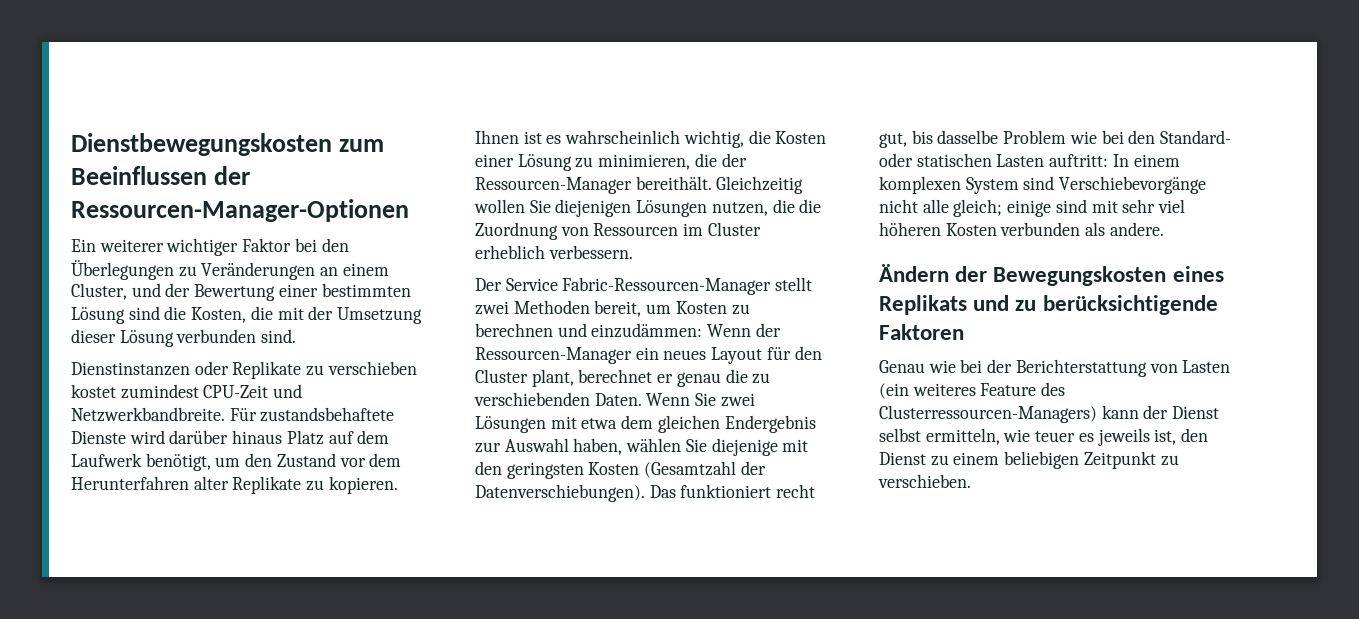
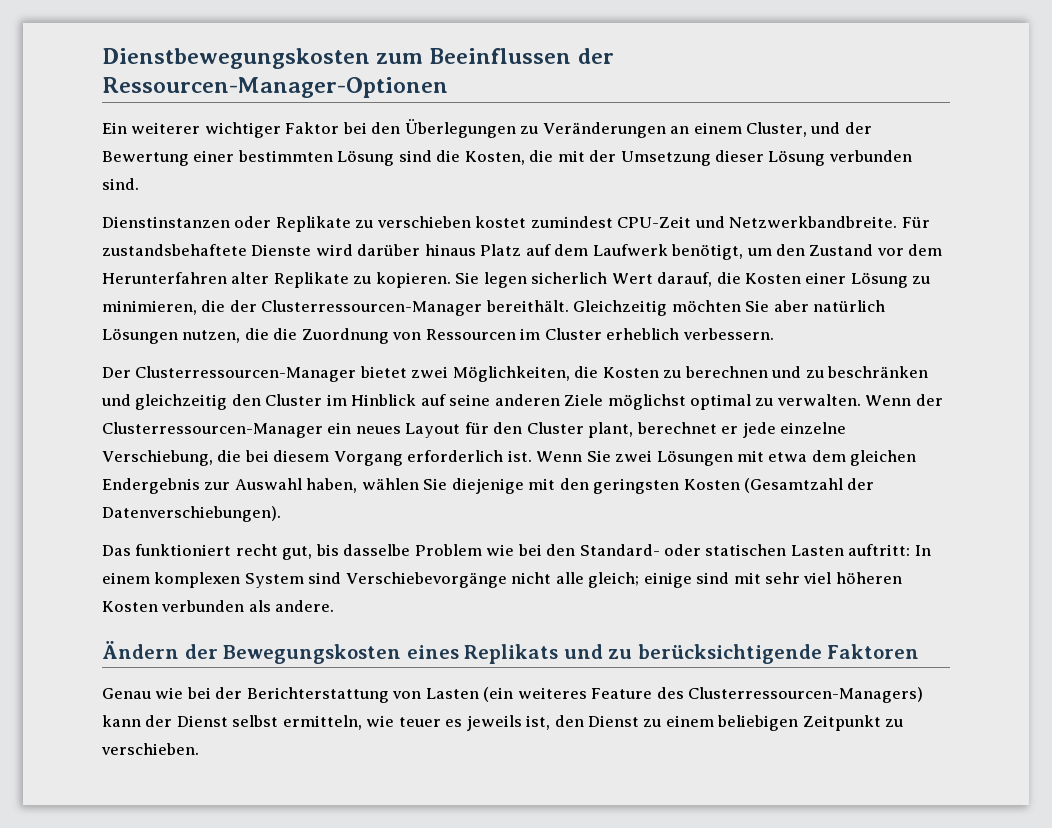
[475,130,744,148] Ihnen ist es wahrscheinlich wichtig, -> [455,272,713,288] Sie legen sicherlich Wert darauf,
[475,177,632,194] Ressourcen-Manager -> [261,300,483,316] Clusterressourcen-Manager
[474,199,632,217] wollen Sie diejenigen -> [671,300,886,312] möchten Sie aber natürlich
[505,277,813,295] [475,300,750,317] [475,323,703,338] Service Fabric-Ressourcen-Manager stellt zwei Methoden bereit, um Kosten zu berechnen und einzudämmen: -> [135,366,929,382] [101,394,861,410] Clusterressourcen-Manager bietet zwei Möglichkeiten, die Kosten zu berechnen und zu beschränken und gleichzeitig den Cluster im Hinblick auf seine anderen Ziele möglichst optimal zu verwalten.
[475,347,632,364] Ressourcen-Manager -> [102,422,323,438] Clusterressourcen-Manager
[676,369,771,387] [474,392,642,406] genau die zu verschiebenden Daten. -> [742,422,847,438] [102,450,532,466] jede einzelne Verschiebung, die bei diesem Vorgang erforderlich ist.
(645, 493) none -> (281, 514) //

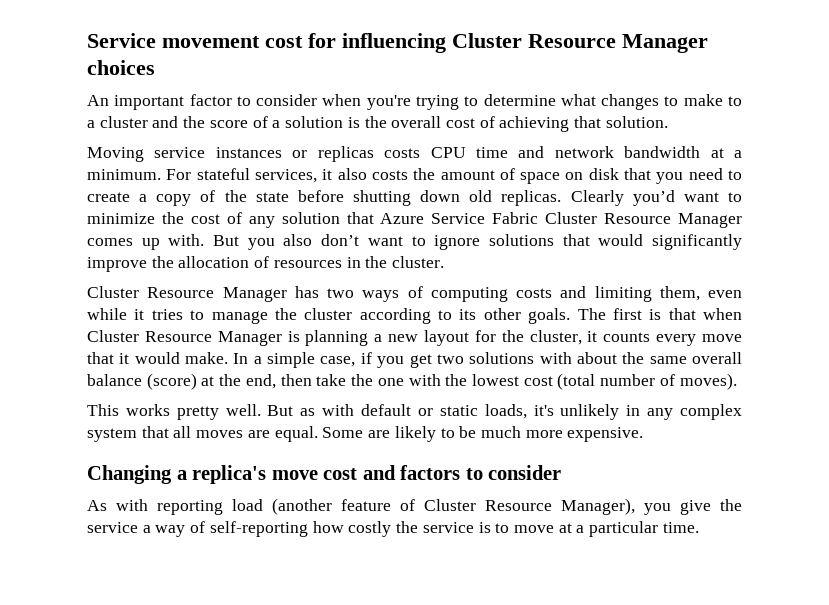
[102,48,614,69] [102,77,448,98] [102,119,872,138] [102,150,912,166] [102,178,139,190] [102,216,930,232] [102,244,943,260] [102,272,931,288] [102,300,886,316] [102,328,774,344] [102,366,929,382] [101,394,943,410] [102,422,847,438] [102,450,917,466] [102,478,875,494] [102,506,281,522] [102,544,931,560] [102,572,902,588] [102,600,335,612] [102,641,920,664] [102,687,924,703] [102,715,904,731] [101,743,199,755] Dienstbewegungskosten zum Beeinflussen der Ressourcen-Manager-Optionen // Ein weiterer wichtiger Faktor bei den Überlegungen zu Veränderungen an einem Cluster, und der Bewertung einer bestimmten Lösung sind die Kosten, die mit der Umsetzung dieser Lösung verbunden sind. // Dienstinstanzen oder Replikate zu verschieben kostet zumindest CPU-Zeit und Netzwerkbandbreite. Für zustandsbehaftete Dienste wird darüber hinaus Platz auf dem Laufwerk benötigt, um den Zustand vor dem Herunterfahren alter Replikate zu kopieren. Sie legen sicherlich Wert darauf, die Kosten einer Lösung zu minimieren, die der Clusterressourcen-Manager bereithält. Gleichzeitig möchten Sie aber natürlich Lösungen nutzen, die die Zuordnung von Ressourcen im Cluster erheblich verbessern. // Der Clusterressourcen-Manager bietet zwei Möglichkeiten, die Kosten zu berechnen und zu beschränken und gleichzeitig den Cluster im Hinblick auf seine anderen Ziele möglichst optimal zu verwalten. Wenn der Clusterressourcen-Manager ein neues Layout für den Cluster plant, berechnet er jede einzelne Verschiebung, die bei diesem Vorgang erforderlich ist. Wenn Sie zwei Lösungen mit etwa dem gleichen Endergebnis zur Auswahl haben, wählen Sie diejenige mit den geringsten Kosten (Gesamtzahl der Datenverschiebungen). // Das funktioniert recht gut, bis dasselbe Problem wie bei den Standard- oder statischen Lasten auftritt: In einem komplexen System sind Verschiebevorgänge nicht alle gleich; einige sind mit sehr viel höheren Kosten verbunden als andere. // Ändern der Bewegungskosten eines Replikats und zu berücksichtigende Faktoren // Genau wie bei der Berichterstattung von Lasten (ein weiteres Feature des Clusterressourcen-Managers) kann der Dienst selbst ermitteln, wie teuer es jeweils ist, den Dienst zu einem beliebigen Zeitpunkt zu verschieben. -> [87,33,708,53] [87,60,155,75] [87,94,743,110] [87,116,668,132] [87,146,742,162] [87,168,742,184] [87,190,742,206] [87,212,742,228] [87,234,742,250] [87,256,445,272] [87,286,742,302] [87,308,742,324] [87,330,742,346] [87,352,743,368] [87,373,737,390] [87,404,743,420] [87,426,644,442] [87,465,562,484] [87,498,742,515] [87,521,699,537] Service movement cost for influencing Cluster Resource Manager choices // An important factor to consider when you're trying to determine what changes to make to a cluster and the score of a solution is the overall cost of achieving that solution. // Moving service instances or replicas costs CPU time and network bandwidth at a minimum. For stateful services, it also costs the amount of space on disk that you need to create a copy of the state before shutting down old replicas. Clearly you’d want to minimize the cost of any solution that Azure Service Fabric Cluster Resource Manager comes up with. But you also don’t want to ignore solutions that would significantly improve the allocation of resources in the cluster. // Cluster Resource Manager has two ways of computing costs and limiting them, even while it tries to manage the cluster according to its other goals. The first is that when Cluster Resource Manager is planning a new layout for the cluster, it counts every move that it would make. In a simple case, if you get two solutions with about the same overall balance (score) at the end, then take the one with the lowest cost (total number of moves). // This works pretty well. But as with default or static loads, it's unlikely in any complex system that all moves are equal. Some are likely to be much more expensive. // Changing a replica's move cost and factors to consider // As with reporting load (another feature of Cluster Resource Manager), you give the service a way of self-reporting how costly the service is to move at a particular time.

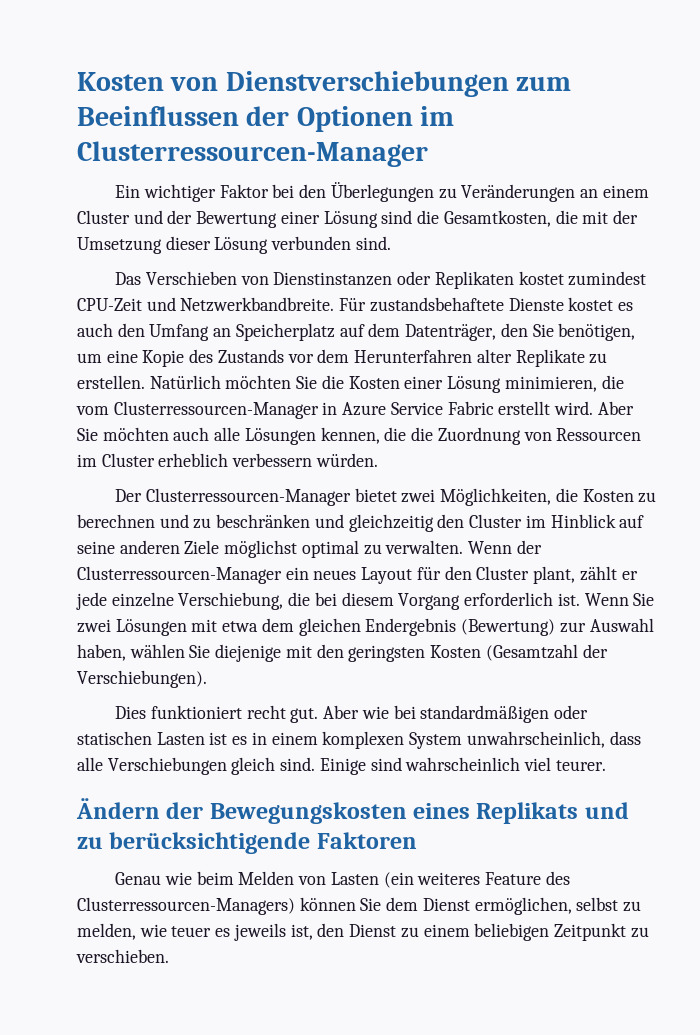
[87,33,708,53] [87,60,155,75] [87,94,743,110] [87,116,668,132] [87,146,742,162] [87,168,742,184] [87,190,742,206] [87,212,742,228] [87,234,742,250] [87,256,445,272] [87,286,742,302] [87,308,742,324] [87,330,742,346] [87,352,743,368] [87,373,737,390] [87,404,743,420] [87,426,644,442] [87,465,562,484] [87,498,742,515] [87,521,699,537] Service movement cost for influencing Cluster Resource Manager choices // An important factor to consider when you're trying to determine what changes to make to a cluster and the score of a solution is the overall cost of achieving that solution. // Moving service instances or replicas costs CPU time and network bandwidth at a minimum. For stateful services, it also costs the amount of space on disk that you need to create a copy of the state before shutting down old replicas. Clearly you’d want to minimize the cost of any solution that Azure Service Fabric Cluster Resource Manager comes up with. But you also don’t want to ignore solutions that would significantly improve the allocation of resources in the cluster. // Cluster Resource Manager has two ways of computing costs and limiting them, even while it tries to manage the cluster according to its other goals. The first is that when Cluster Resource Manager is planning a new layout for the cluster, it counts every move that it would make. In a simple case, if you get two solutions with about the same overall balance (score) at the end, then take the one with the lowest cost (total number of moves). // This works pretty well. But as with default or static loads, it's unlikely in any complex system that all moves are equal. Some are likely to be much more expensive. // Changing a replica's move cost and factors to consider // As with reporting load (another feature of Cluster Resource Manager), you give the service a way of self-reporting how costly the service is to move at a particular time. -> [77,71,572,97] [77,106,455,132] [77,141,428,167] [115,182,649,202] [77,210,638,228] [77,236,391,254] [115,271,647,289] [77,297,634,312] [77,323,636,341] [77,349,608,367] [77,375,624,393] [76,401,634,419] [77,427,642,445] [77,453,378,467] [115,488,657,506] [77,514,645,532] [77,540,542,558] [77,566,638,584] [76,592,655,610] [77,618,654,636] [77,644,608,662] [77,670,207,688] [115,705,589,723] [77,731,641,749] [77,757,606,775] [76,798,629,824] [77,832,417,854] [115,871,570,888] [77,897,642,915] [77,923,649,941] [76,949,169,963] Kosten von Dienstverschiebungen zum Beeinflussen der Optionen im Clusterressourcen-Manager // Ein wichtiger Faktor bei den Überlegungen zu Veränderungen an einem Cluster und der Bewertung einer Lösung sind die Gesamtkosten, die mit der Umsetzung dieser Lösung verbunden sind. // Das Verschieben von Dienstinstanzen oder Replikaten kostet zumindest CPU-Zeit und Netzwerkbandbreite. Für zustandsbehaftete Dienste kostet es auch den Umfang an Speicherplatz auf dem Datenträger, den Sie benötigen, um eine Kopie des Zustands vor dem Herunterfahren alter Replikate zu erstellen. Natürlich möchten Sie die Kosten einer Lösung minimieren, die vom Clusterressourcen-Manager in Azure Service Fabric erstellt wird. Aber Sie möchten auch alle Lösungen kennen, die die Zuordnung von Ressourcen im Cluster erheblich verbessern würden. // Der Clusterressourcen-Manager bietet zwei Möglichkeiten, die Kosten zu berechnen und zu beschränken und gleichzeitig den Cluster im Hinblick auf seine anderen Ziele möglichst optimal zu verwalten. Wenn der Clusterressourcen-Manager ein neues Layout für den Cluster plant, zählt er jede einzelne Verschiebung, die bei diesem Vorgang erforderlich ist. Wenn Sie zwei Lösungen mit etwa dem gleichen Endergebnis (Bewertung) zur Auswahl haben, wählen Sie diejenige mit den geringsten Kosten (Gesamtzahl der Verschiebungen). // Dies funktioniert recht gut. Aber wie bei standardmäßigen oder statischen Lasten ist es in einem komplexen System unwahrscheinlich, dass alle Verschiebungen gleich sind. Einige sind wahrscheinlich viel teurer. // Ändern der Bewegungskosten eines Replikats und zu berücksichtigende Faktoren // Genau wie beim Melden von Lasten (ein weiteres Feature des Clusterressourcen-Managers) können Sie dem Dienst ermöglichen, selbst zu melden, wie teuer es jeweils ist, den Dienst zu einem beliebigen Zeitpunkt zu verschieben.

